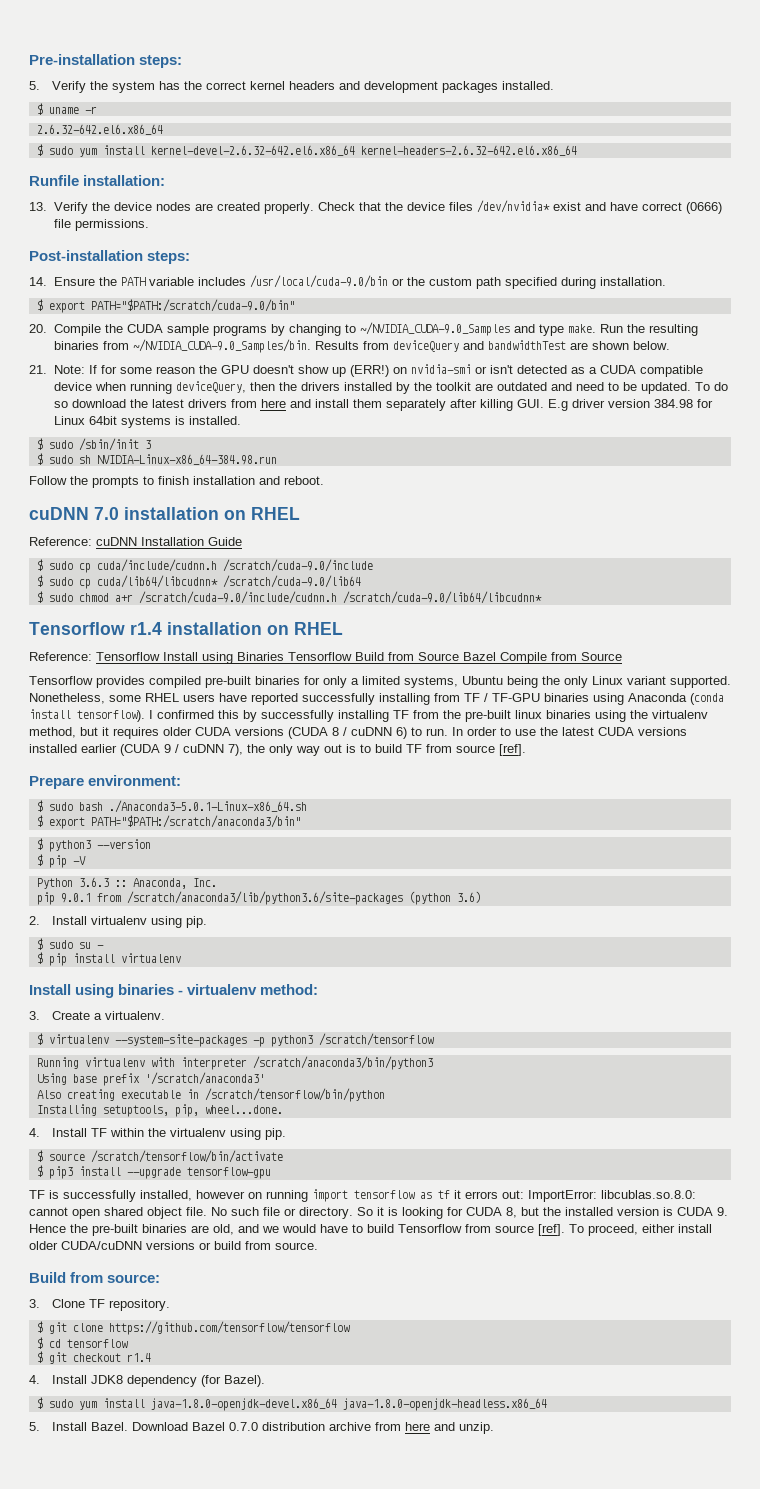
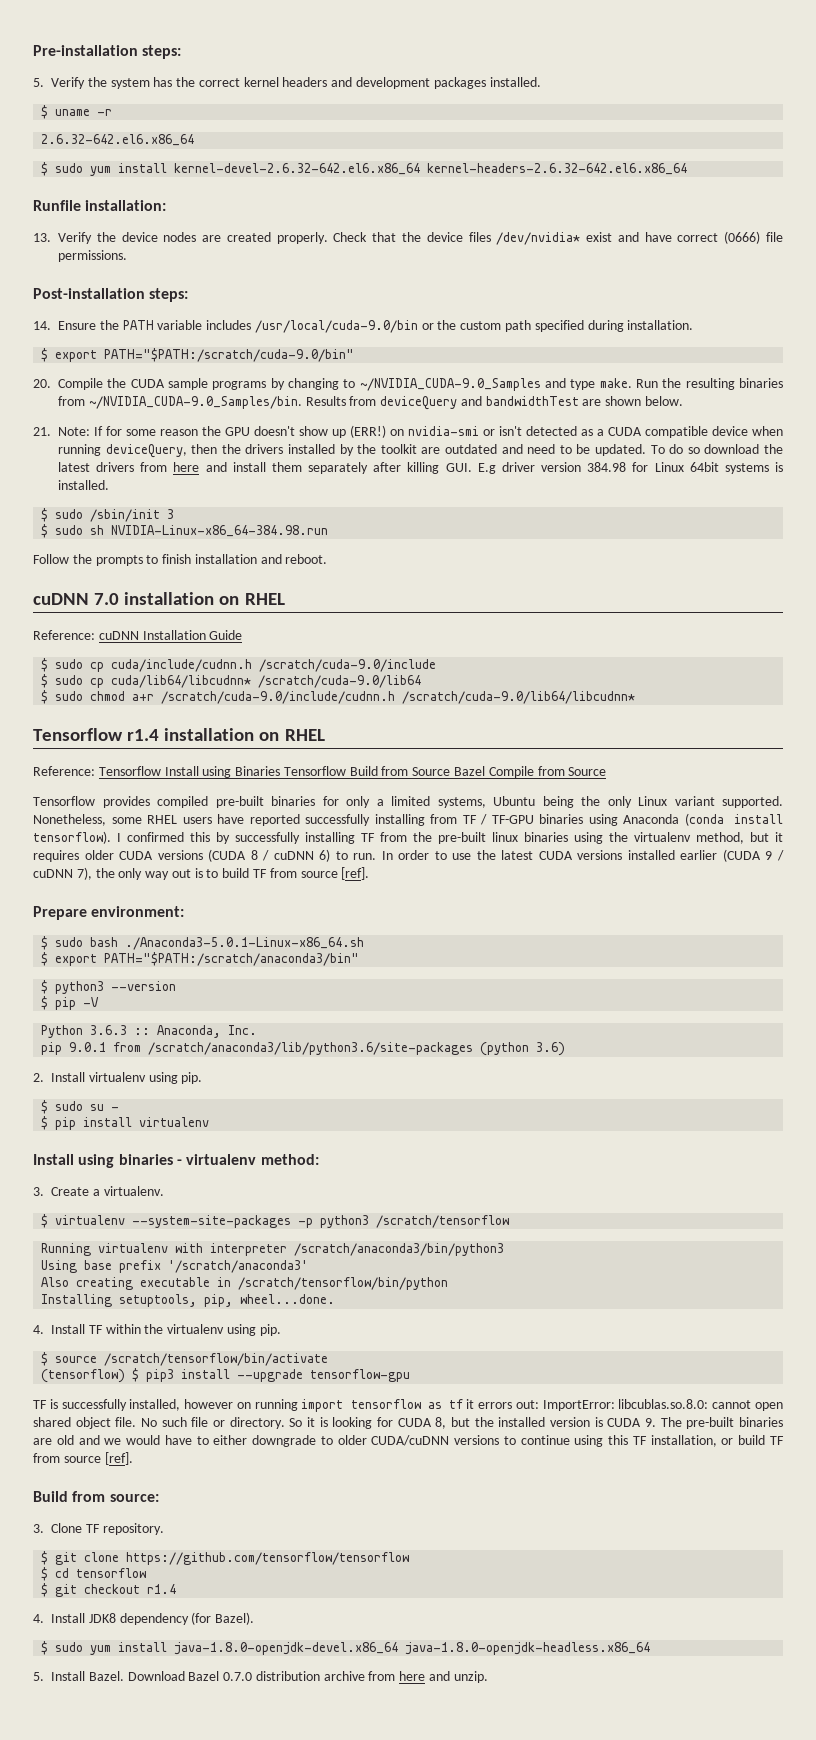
(283, 1156) none -> [41,1369,126,1383] (tensorflow)
[29,1224,88,1233] Hence the -> [660,1417,682,1427] The
[213,1224,234,1235] old, -> [56,1435,74,1445] old
[367,1224,712,1236] [29,1241,318,1250] build Tensorflow from source [ref]. To proceed, either install older CUDA/cuDNN versions or build from source. -> [213,1435,785,1447] [33,1452,133,1465] either downgrade to older CUDA/cuDNN versions to continue using this TF installation, or build TF from source [ref].

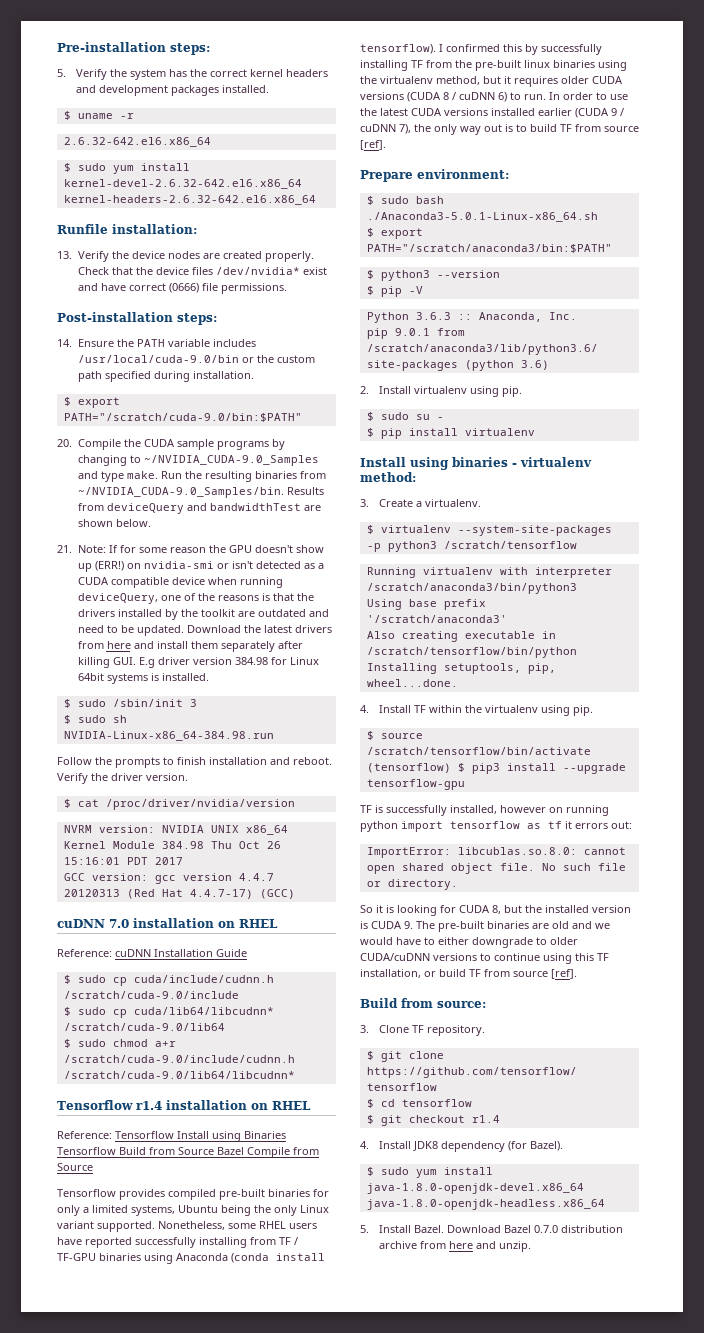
[104,348,355,362] PATH="$PATH:/scratch/cuda-9.0/bin" -> [63,413,302,422] PATH="/scratch/cuda-9.0/bin:$PATH"
[191,444,218,454] then -> [160,593,294,601] one of the reasons is that
[650,444,760,454] To do so download -> [186,625,241,633] Download
(328, 559) none -> [57,773,188,784] [63,799,295,810] [63,825,288,835] [63,841,281,849] [63,857,183,865] [63,873,274,884] [63,889,295,899] Verify the driver version. // $ cat /proc/driver/nvidia/version // NVRM version: NVIDIA UNIX x86_64 Kernel Module 384.98 Thu Oct 26 15:16:01 PDT 2017 // GCC version: gcc version 4.4.7 20120313 (Red Hat 4.4.7-17) (GCC)
[104,952,360,966] PATH="$PATH:/scratch/anaconda3/bin" -> [366,244,612,253] PATH="/scratch/anaconda3/bin:$PATH"
(298, 1405) none -> [360,821,398,832] python
(539, 1404) none -> (632, 825) //
(285, 1423) none -> (458, 884) //

